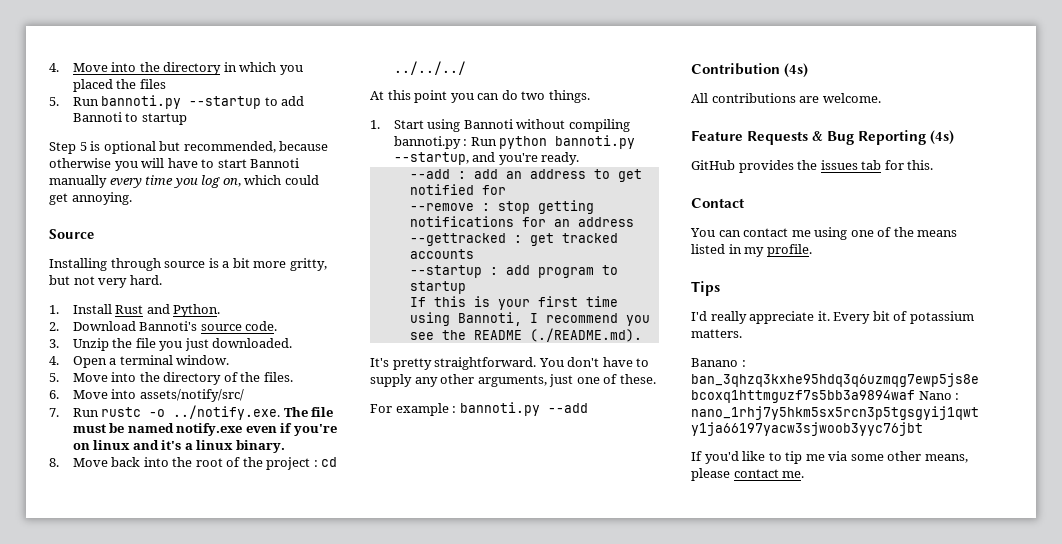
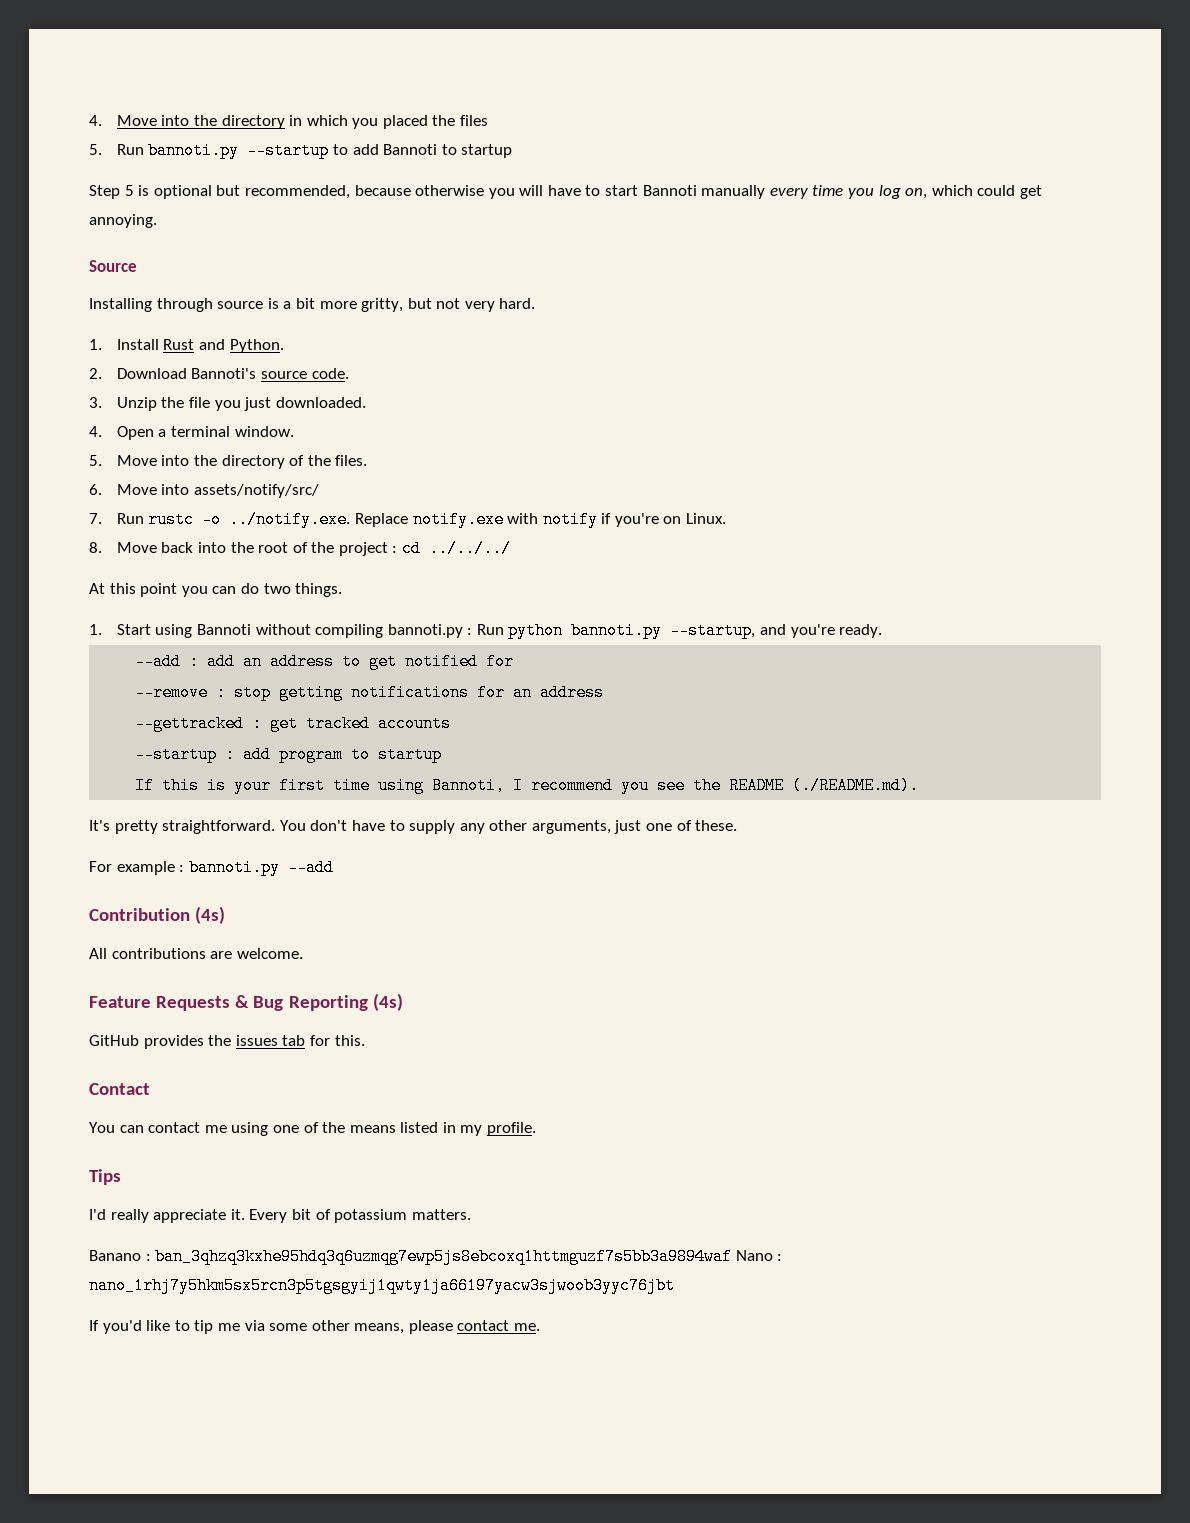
[283,407,334,417] [72,423,337,436] [72,440,285,453] The file must be named notify.exe even if you're on linux and it's a linux binary. -> [354,511,727,528] Replace notify.exe with notify if you're on Linux.

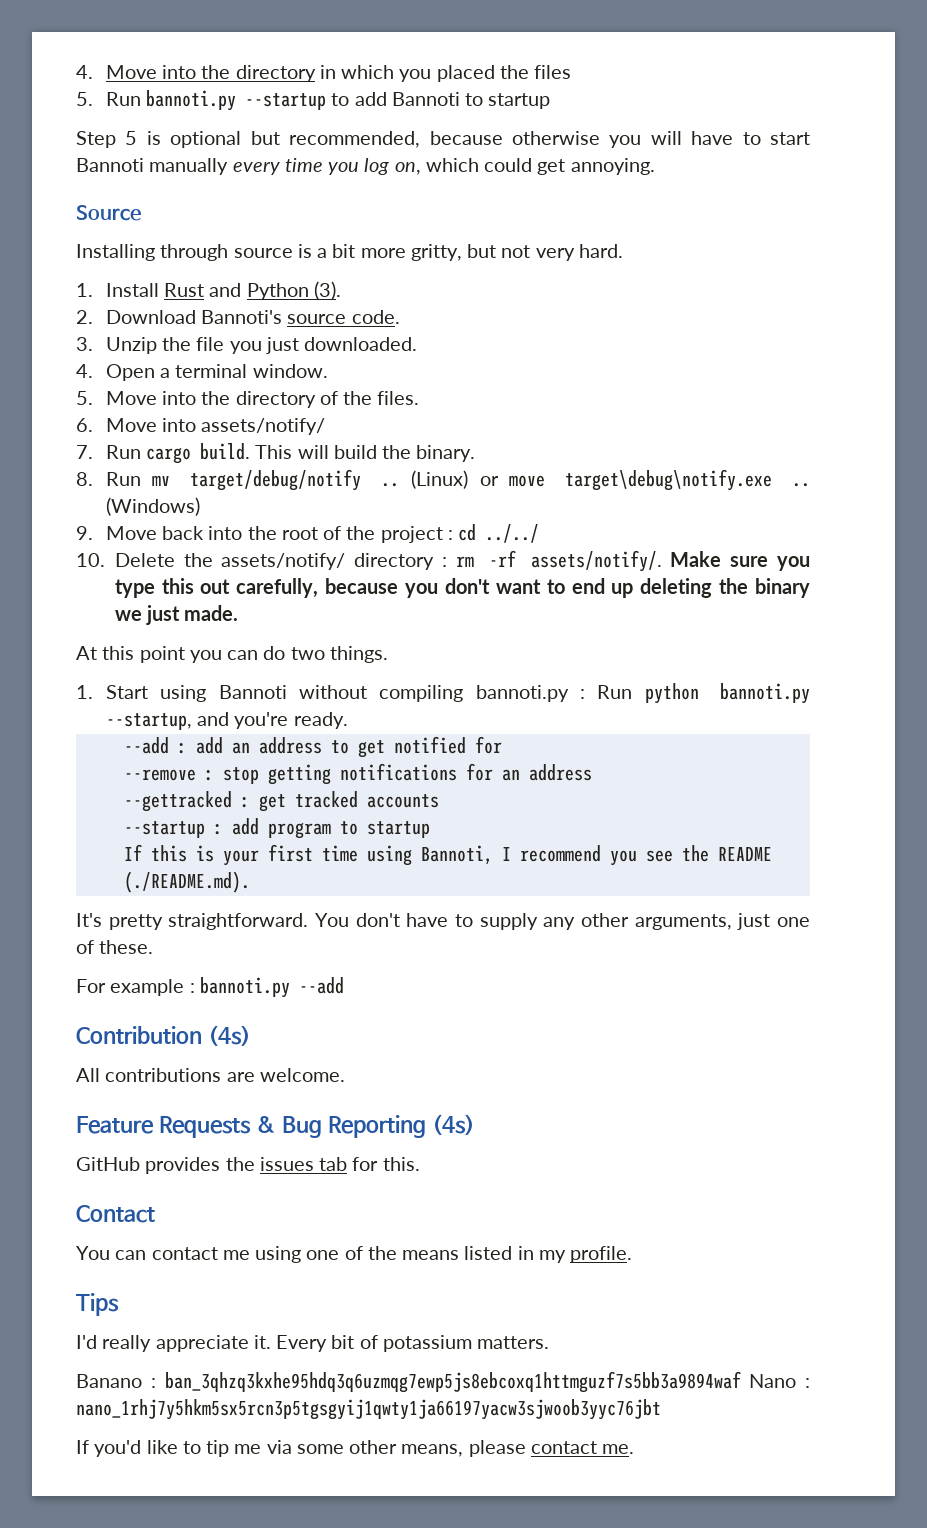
[229,339,284,353] Python. -> [246,281,341,300] Python (3).
[193,484,319,498] assets/notify/src/ -> [201,418,326,435] assets/notify/
[148,511,727,528] [89,542,102,553] rustc -o ../notify.exe. Replace notify.exe with notify if you're on Linux. // 8. -> [146,443,476,464] [76,469,810,491] [105,497,200,516] [76,526,93,540] cargo build. This will build the binary. // 8. Run mv target/debug/notify .. (Linux) or move target\debug\notify.exe .. (Windows) // 9.
[429,540,512,557] ../../../ -> [485,524,540,543] [76,550,810,572] [114,578,810,598] [114,605,239,625] ../../ // 10. Delete the assets/notify/ directory : rm -rf assets/notify/. Make sure you type this out carefully, because you don't want to end up deleting the binary we just made.

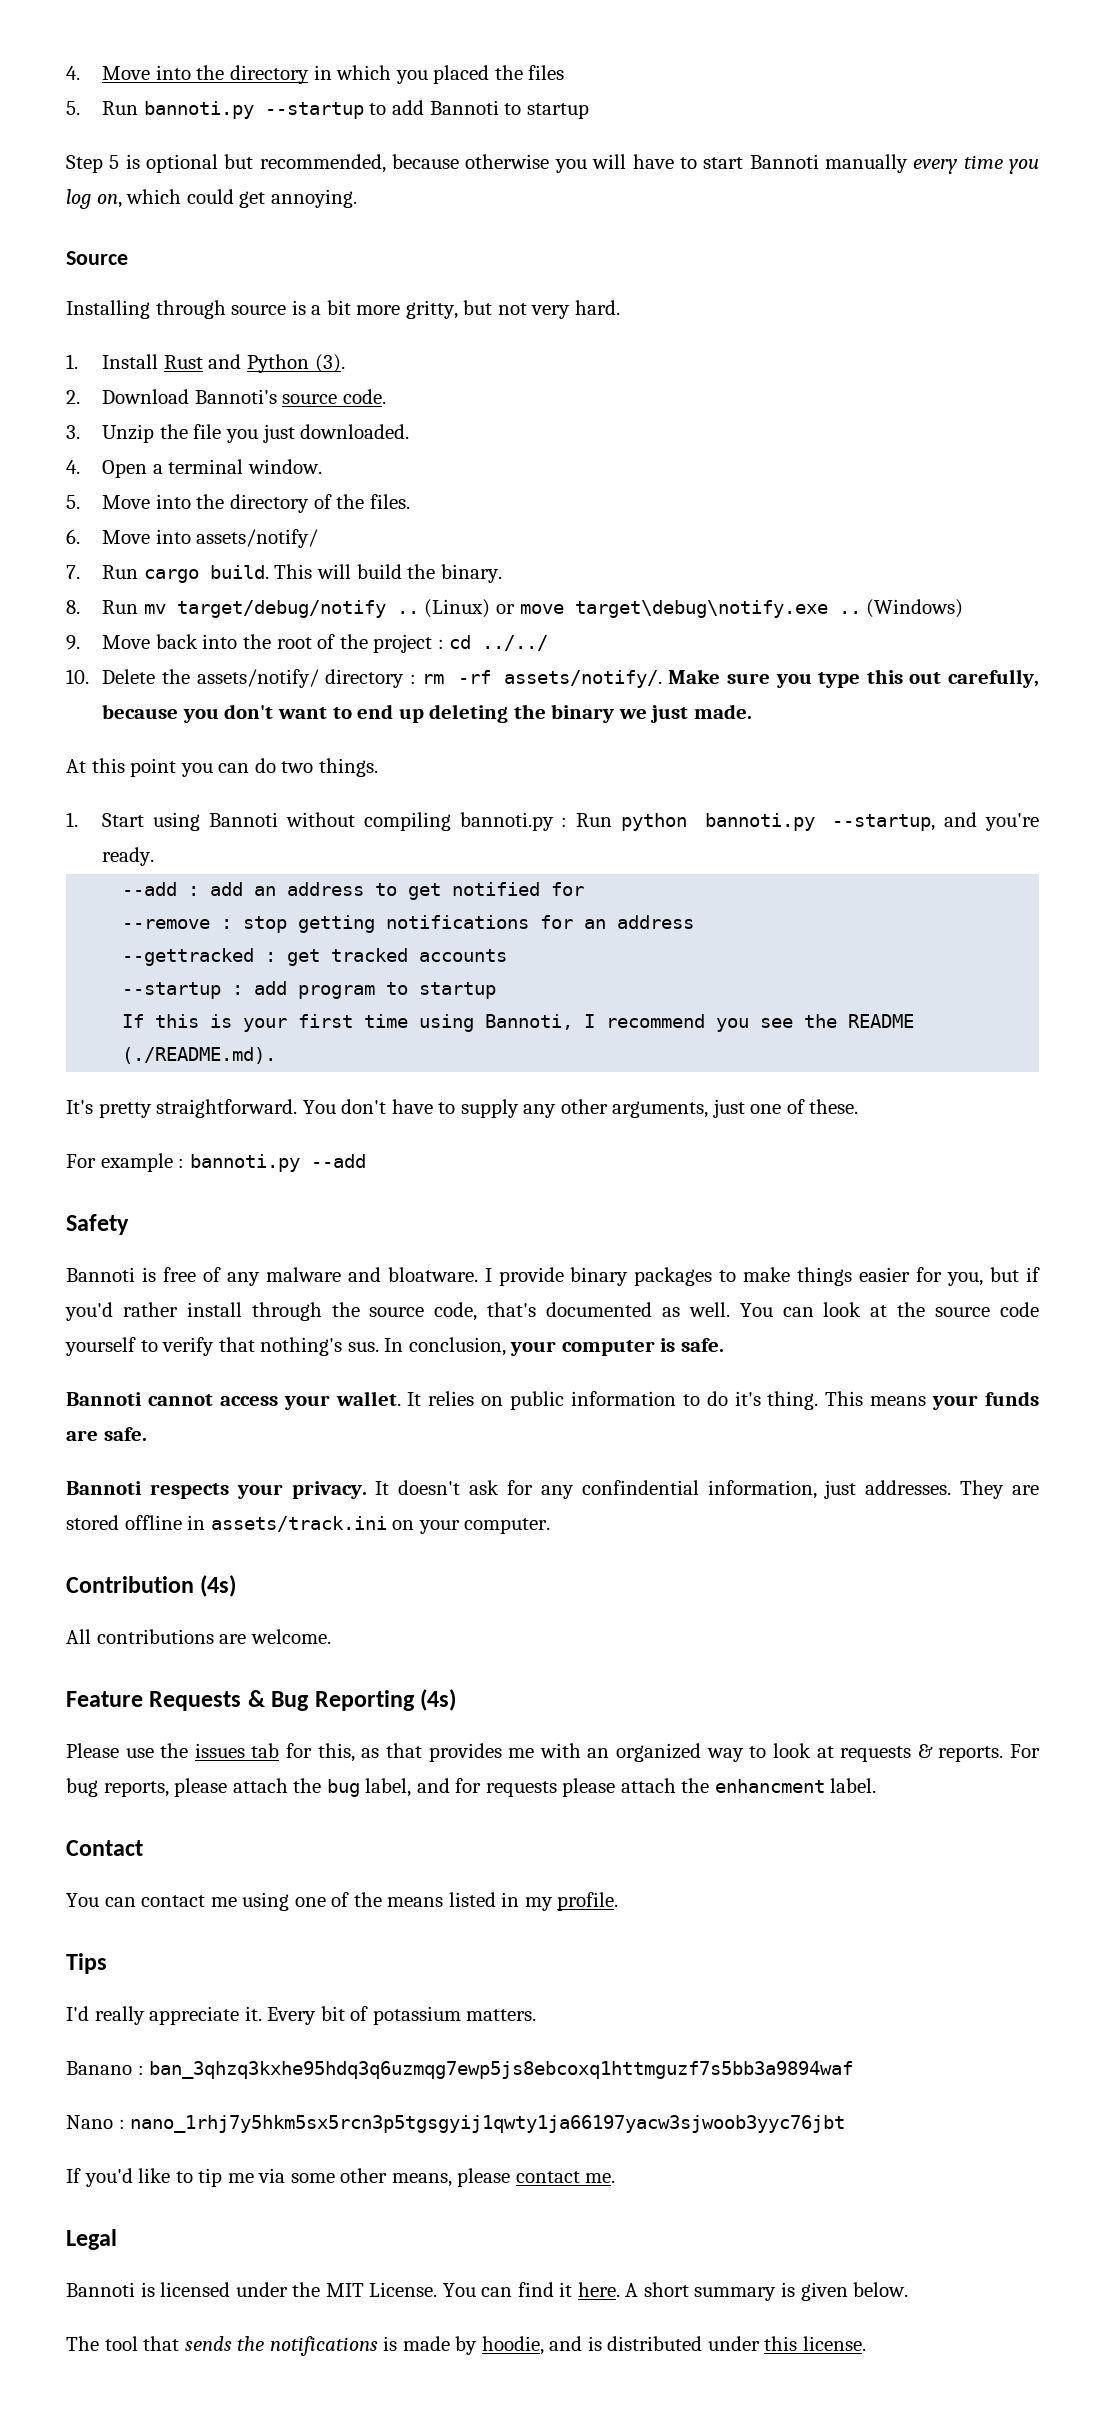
(344, 985) none -> [66,1214,129,1235] [66,1267,1040,1286] [65,1302,1039,1321] [65,1337,724,1356] [66,1391,1039,1410] [66,1427,147,1441] [66,1480,1039,1499] [66,1515,551,1534] // Safety // Bannoti is free of any malware and bloatware. I provide binary packages to make things easier for you, but if you'd rather install through the source code, that's documented as well. You can look at the source code yourself to verify that nothing's sus. In conclusion, your computer is safe. // Bannoti cannot access your wallet. It relies on public information to do it's thing. This means your funds are safe. // Bannoti respects your privacy. It doesn't ask for any confindential information, just addresses. They are stored offline in assets/track.ini on your computer.
[76,1157,221,1174] GitHub provides -> [66,1743,154,1758] Please use
[382,1157,420,1171] this. -> [317,1743,1040,1762] [66,1778,877,1797] this, as that provides me with an organized way to look at requests & reports. For bug reports, please attach the bug label, and for requests please attach the enhancment label.
(741, 1382) none -> (854, 2070) //
(635, 1449) none -> [66,2229,117,2250] [66,2282,909,2301] [66,2336,867,2356] // Legal // Bannoti is licensed under the MIT License. You can find it here. A short summary is given below. // The tool that sends the notifications is made by hoodie, and is distributed under this license.

